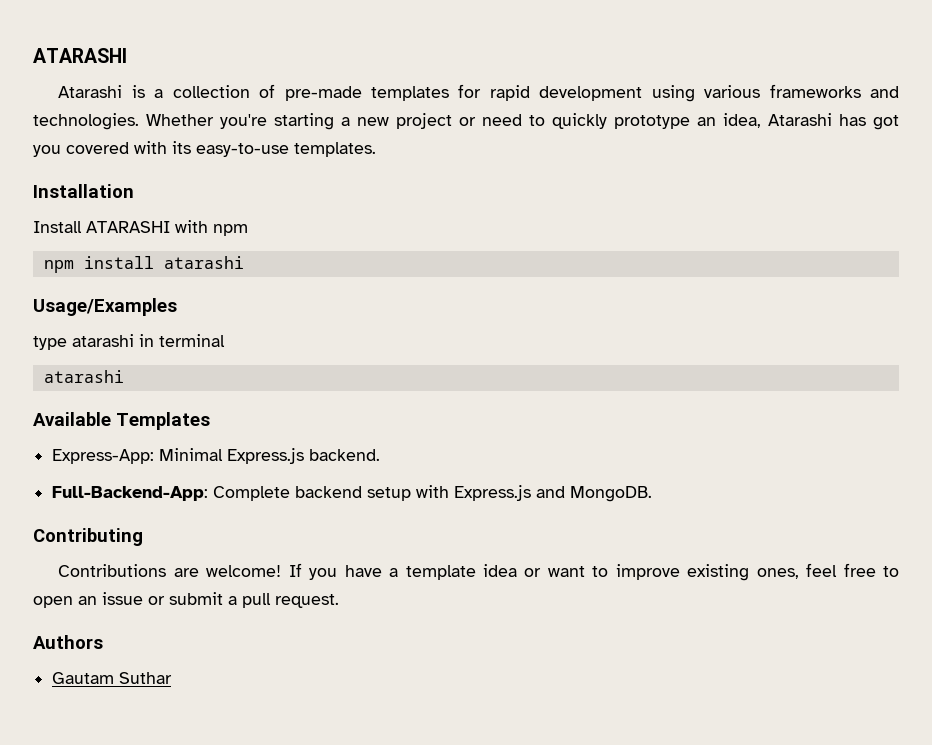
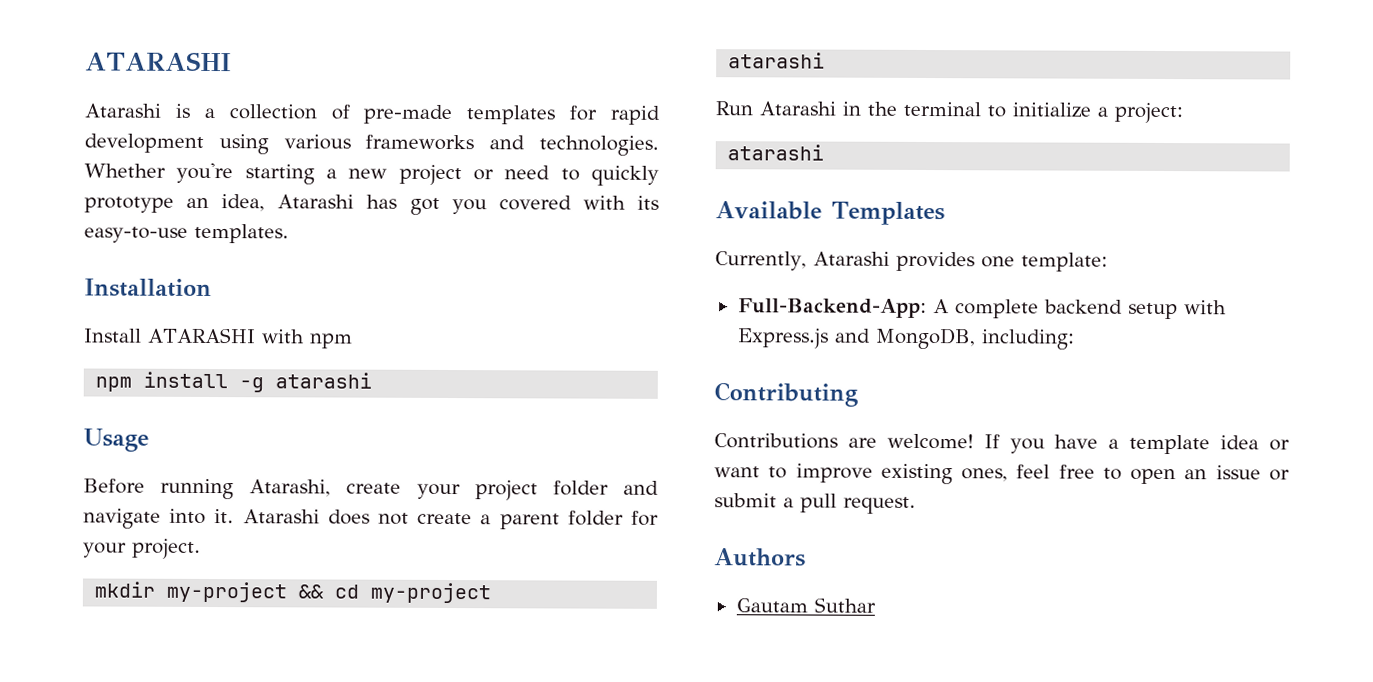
[163,256,244,269] [33,298,177,316] [33,334,225,350] [43,370,124,383] [33,412,210,430] [52,448,381,464] atarashi // Usage/Examples // type atarashi in terminal // atarashi // Available Templates // Express-App: Minimal Express.js backend. -> [239,372,373,393] [83,428,149,452] [83,478,659,501] [83,508,659,530] [83,538,201,559] [94,581,492,604] [728,52,826,69] [715,101,1184,124] [727,144,825,161] [715,201,945,226] [715,251,1108,272] -g atarashi // Usage // Before running Atarashi, create your project folder and navigate into it. Atarashi does not create a parent folder for your project. // mkdir my-project && cd my-project // atarashi // Run Atarashi in the terminal to initialize a project: // atarashi // Available Templates // Currently, Atarashi provides one template:
[213,486,291,501] Complete -> [932,299,1039,319] A complete
[570,486,653,502] MongoDB. -> [874,327,1075,350] MongoDB, including:

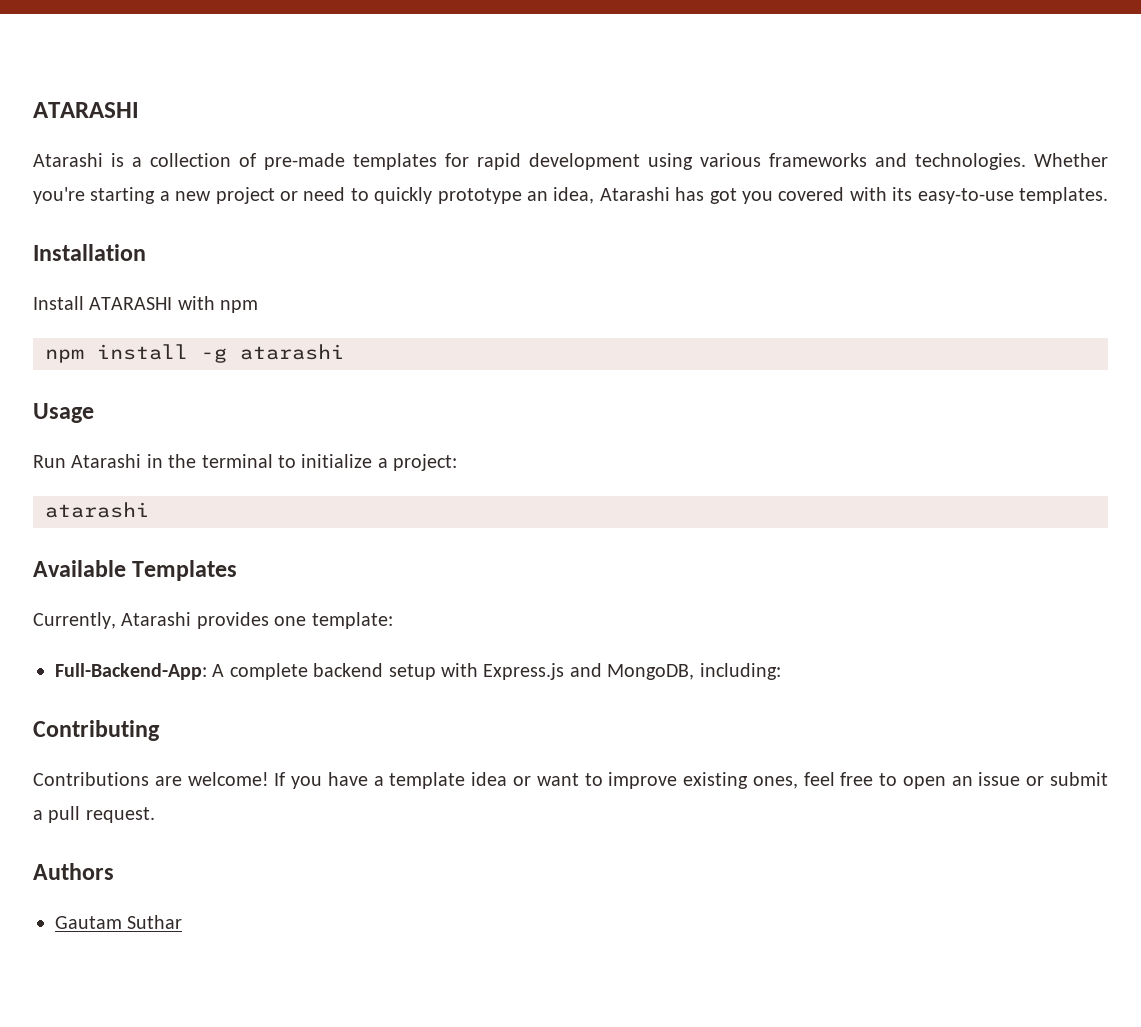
[83,478,659,501] [83,508,659,530] [83,538,201,559] [94,581,492,604] [728,52,826,69] // Before running Atarashi, create your project folder and navigate into it. Atarashi does not create a parent folder for your project. // mkdir my-project && cd my-project // atarashi -> (94, 413) none

